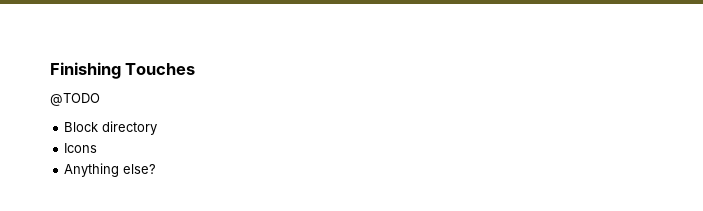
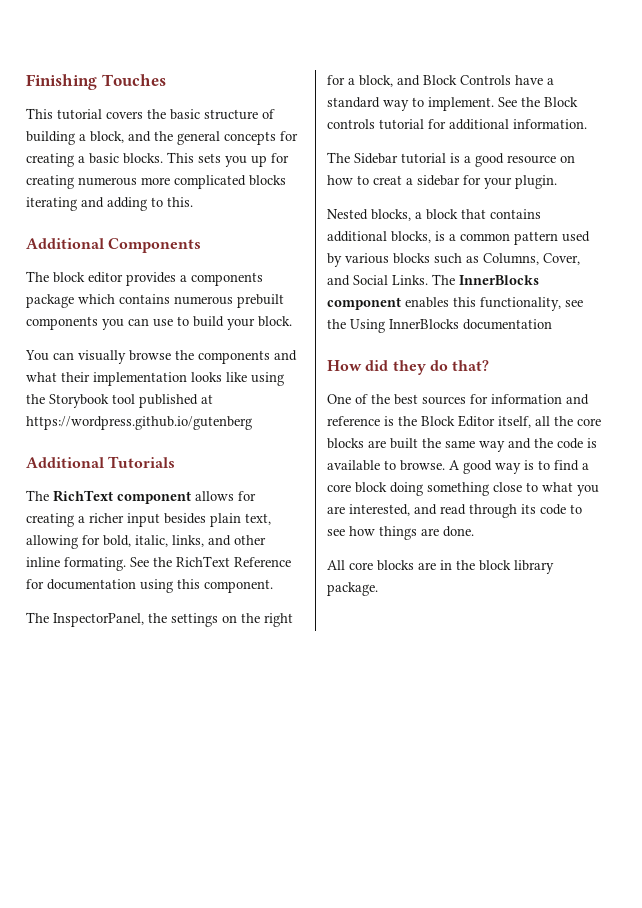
[50,93,100,106] [64,121,158,135] [64,143,98,153] [64,163,157,177] @TODO // Block directory // Icons // Anything else? -> [26,108,275,120] [26,131,298,145] [26,152,289,167] [26,175,286,189] [26,197,193,211] [26,238,202,253] [26,271,263,286] [26,294,284,308] [26,316,292,330] [25,350,297,364] [26,372,284,386] [26,394,213,408] [26,416,252,430] [26,456,176,468] [26,490,256,504] [26,513,271,527] [26,535,266,549] [26,556,291,571] [26,579,273,593] [26,612,293,627] [327,75,554,87] [327,97,578,111] [327,119,587,130] [327,152,575,167] [327,175,557,189] [327,209,541,221] [327,231,590,245] [327,253,580,267] [327,274,539,286] [327,297,583,311] [327,319,552,333] [327,360,490,375] [327,394,589,405] [327,415,601,428] [327,438,597,452] [327,460,589,474] [327,482,599,496] [327,504,582,518] [327,526,474,540] [327,560,554,574] [327,582,378,596] This tutorial covers the basic structure of building a block, and the general concepts for creating a basic blocks. This sets you up for creating numerous more complicated blocks iterating and adding to this. // Additional Components // The block editor provides a components package which contains numerous prebuilt components you can use to build your block. // You can visually browse the components and what their implementation looks like using the Storybook tool published at https://wordpress.github.io/gutenberg // Additional Tutorials // The RichText component allows for creating a richer input besides plain text, allowing for bold, italic, links, and other inline formating. See the RichText Reference for documentation using this component. // The InspectorPanel, the settings on the right for a block, and Block Controls have a standard way to implement. See the Block controls tutorial for additional information. // The Sidebar tutorial is a good resource on how to creat a sidebar for your plugin. // Nested blocks, a block that contains additional blocks, is a common pattern used by various blocks such as Columns, Cover, and Social Links. The InnerBlocks component enables this functionality, see the Using InnerBlocks documentation // How did they do that? // One of the best sources for information and reference is the Block Editor itself, all the core blocks are built the same way and the code is available to browse. A good way is to find a core block doing something close to what you are interested, and read through its code to see how things are done. // All core blocks are in the block library package.

